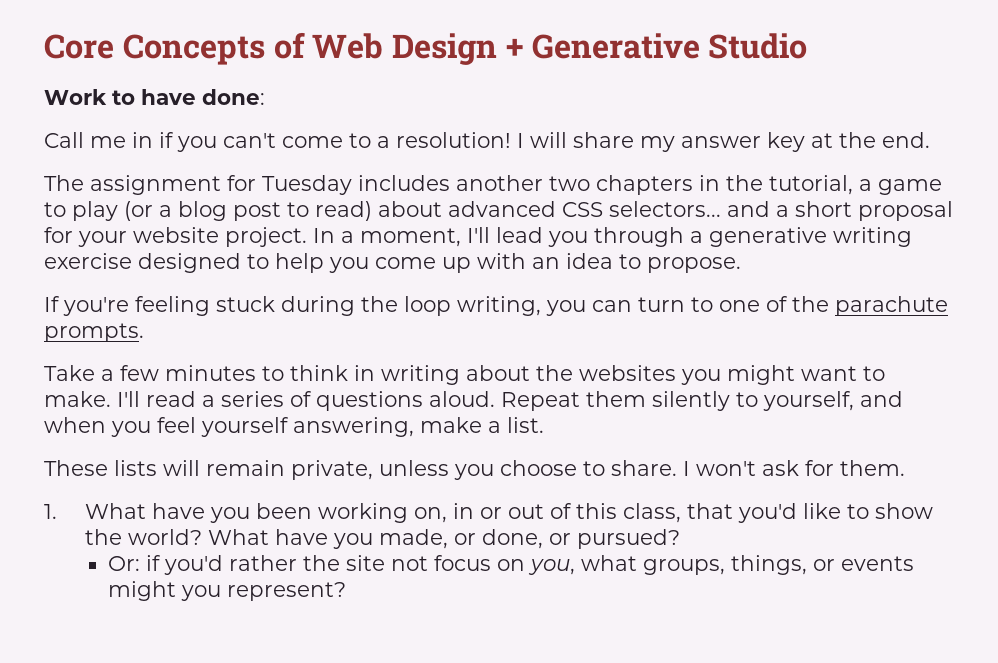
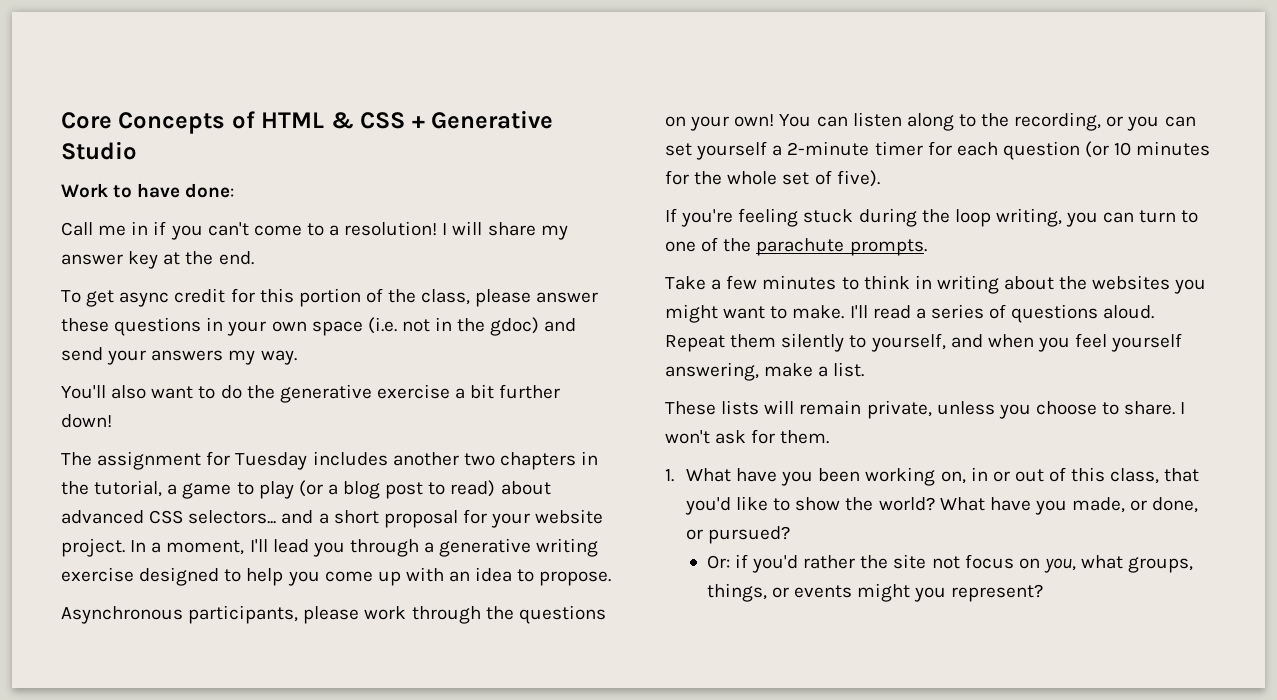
[312,33,498,65] Web Design -> [261,112,406,129] HTML & CSS
(930, 140) none -> [61,288,599,307] [61,317,577,336] [61,347,297,365] [61,384,561,403] [61,414,112,428] // To get async credit for this portion of the class, please answer these questions in your own space (i.e. not in the gdoc) and send your answers my way. // You'll also want to do the generative exercise a bit further down!
(741, 265) none -> [61,605,606,624] [665,112,1196,131] [665,141,1211,160] [665,170,880,187] // Asynchronous participants, please work through the questions on your own! You can listen along to the recording, or you can set yourself a 2-minute timer for each question (or 10 minutes for the whole set of five).

